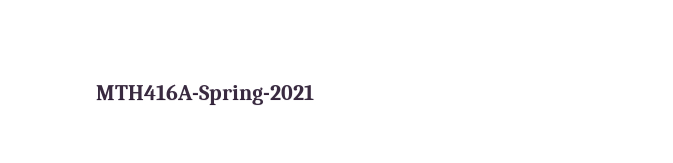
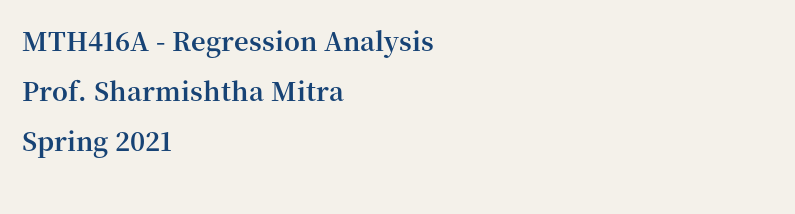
[96,84,315,106] MTH416A-Spring-2021 -> [22,30,434,58] [22,79,344,101] [22,130,172,158] MTH416A - Regression Analysis // Prof. Sharmishtha Mitra // Spring 2021

